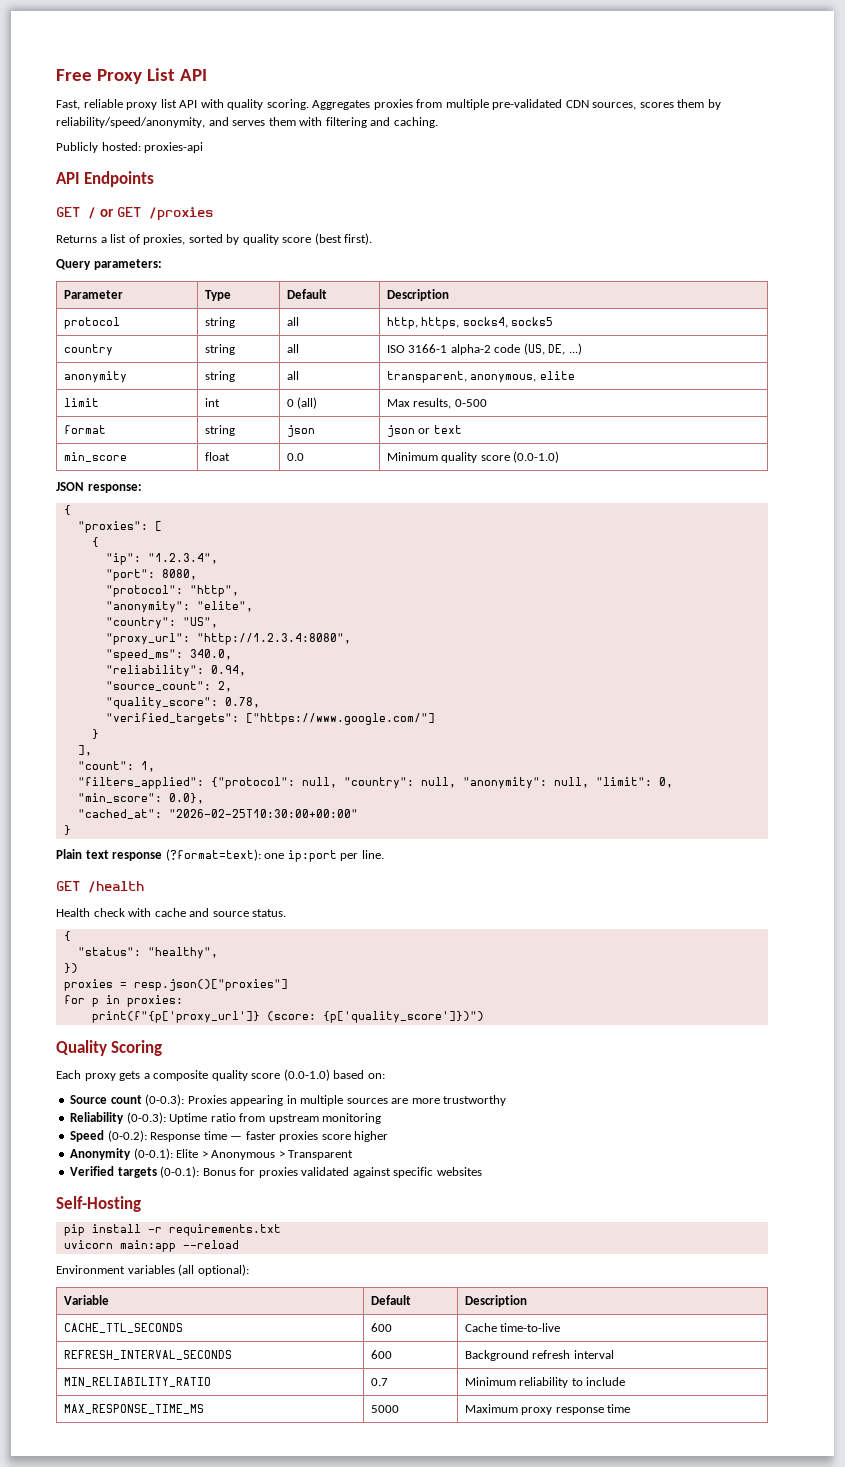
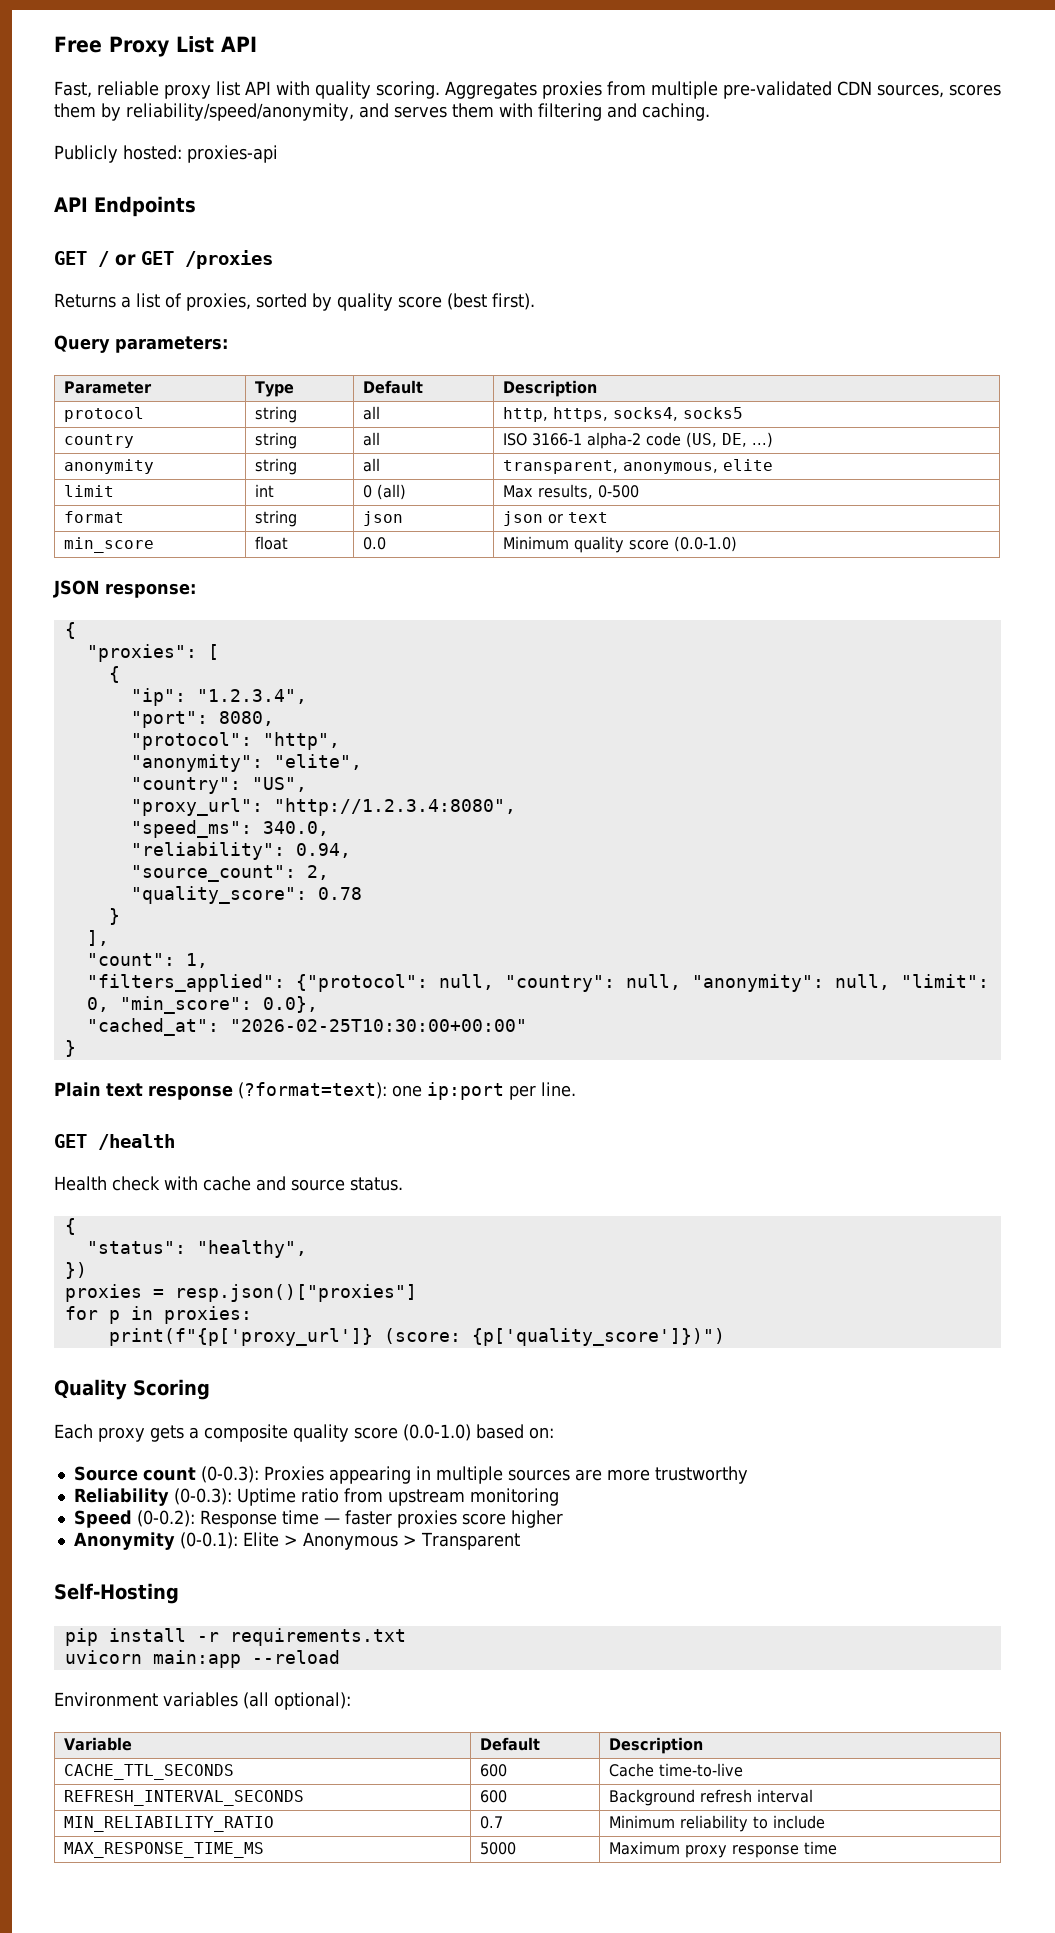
[224,697,260,708] [105,713,435,725] 0.78, // "verified_targets": ["https://www.google.com/"] -> [317,887,362,900] 0.78
[70,1166,482,1178] // Verified targets (0-0.1): Bonus for proxies validated against specific websites -> (520, 1541) none

